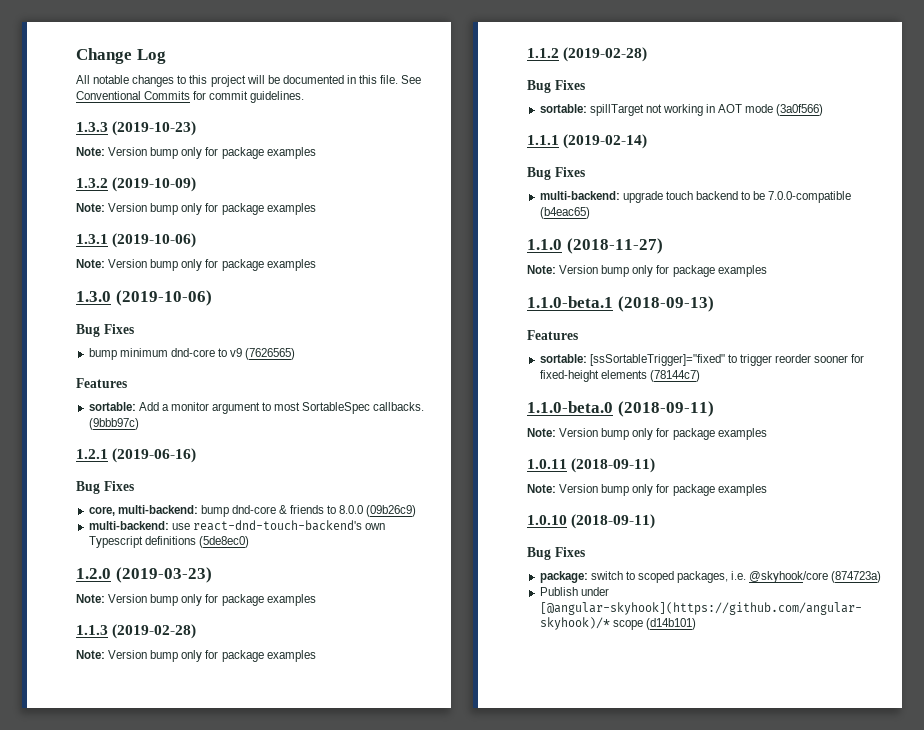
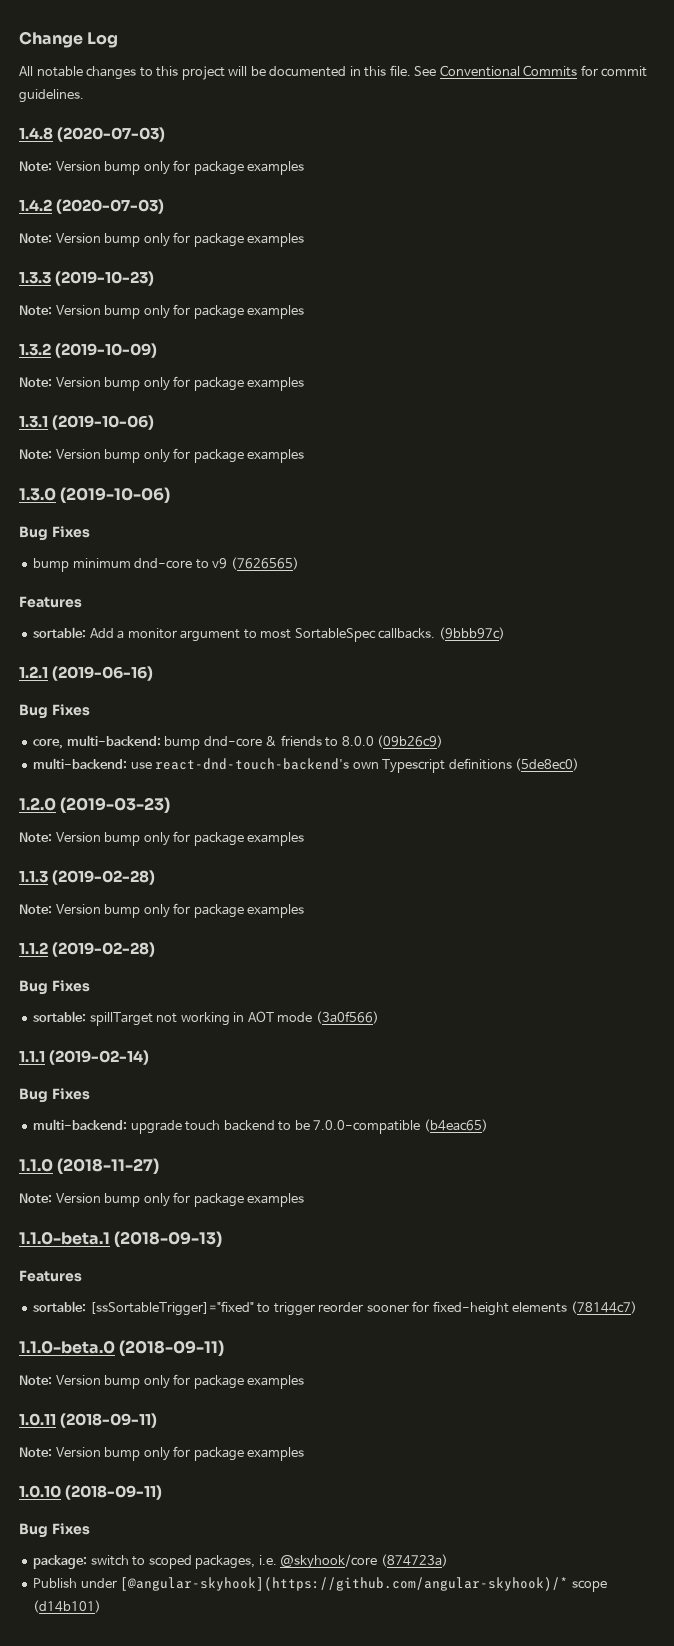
(305, 97) none -> [19,127,166,142] [19,160,305,175] [19,199,165,214] [19,232,305,247] // 1.4.8 (2020-07-03) // Note: Version bump only for package examples // 1.4.2 (2020-07-03) // Note: Version bump only for package examples

